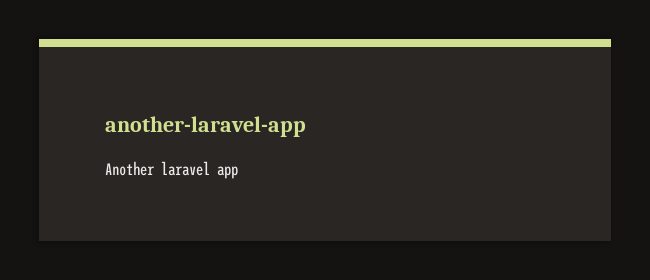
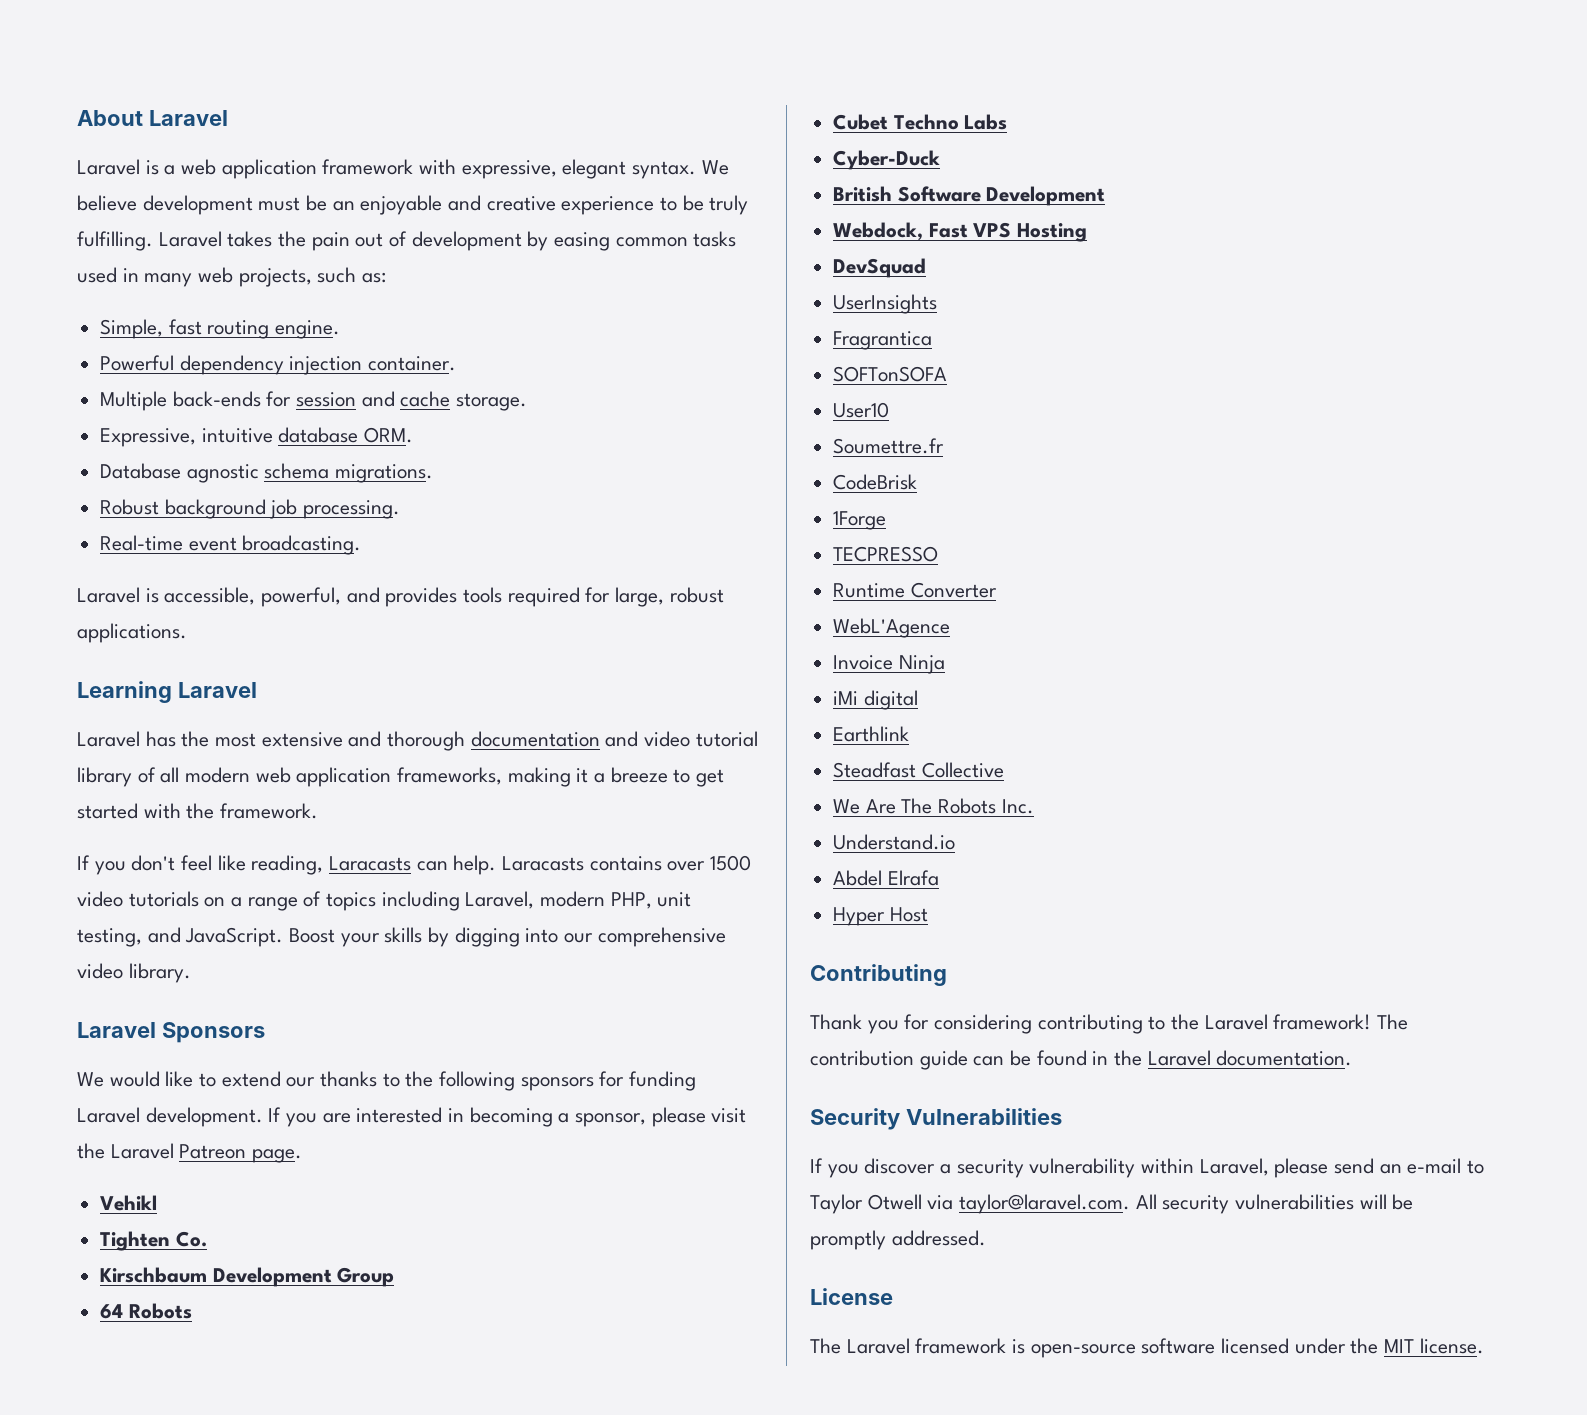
[105,116,306,137] [105,161,238,179] another-laravel-app // Another laravel app -> [77,110,228,126] [77,159,729,179] [77,195,749,215] [77,231,737,251] [77,267,387,287] [100,319,341,339] [100,355,457,375] [100,391,528,411] [100,427,414,447] [100,463,434,483] [100,499,401,519] [100,535,362,555] [77,587,724,607] [77,623,187,643] [77,681,257,703] [77,731,758,751] [77,767,725,787] [77,803,319,819] [77,855,752,875] [77,891,692,911] [77,927,726,947] [77,963,191,983] [77,1022,265,1043] [77,1071,697,1091] [77,1107,747,1127] [77,1143,303,1163] [100,1195,158,1211] [100,1231,207,1251] [100,1267,395,1287] [100,1303,192,1319] [833,114,1008,130] [833,150,941,170] [833,186,1106,206] [833,222,1088,242] [833,258,927,278] [833,294,938,314] [833,331,933,350] [833,366,948,382] [833,402,890,418] [833,438,945,454] [833,474,918,490] [833,511,887,530] [833,546,939,562] [833,582,997,598] [833,618,951,638] [833,655,945,674] [833,690,918,710] [833,726,910,742] [833,762,1004,778] [833,798,1034,814] [833,834,956,850] [833,870,939,886] [833,907,928,926] [810,964,947,986] [810,1014,1409,1034] [810,1050,1353,1070] [810,1108,1062,1130] [810,1158,1485,1178] [810,1194,1414,1214] [810,1230,986,1250] [810,1288,893,1305] [810,1338,1484,1358] About Laravel // Laravel is a web application framework with expressive, elegant syntax. We believe development must be an enjoyable and creative experience to be truly fulfilling. Laravel takes the pain out of development by easing common tasks used in many web projects, such as: // Simple, fast routing engine. // Powerful dependency injection container. // Multiple back-ends for session and cache storage. // Expressive, intuitive database ORM. // Database agnostic schema migrations. // Robust background job processing. // Real-time event broadcasting. // Laravel is accessible, powerful, and provides tools required for large, robust applications. // Learning Laravel // Laravel has the most extensive and thorough documentation and video tutorial library of all modern web application frameworks, making it a breeze to get started with the framework. // If you don't feel like reading, Laracasts can help. Laracasts contains over 1500 video tutorials on a range of topics including Laravel, modern PHP, unit testing, and JavaScript. Boost your skills by digging into our comprehensive video library. // Laravel Sponsors // We would like to extend our thanks to the following sponsors for funding Laravel development. If you are interested in becoming a sponsor, please visit the Laravel Patreon page. // Vehikl // Tighten Co. // Kirschbaum Development Group // 64 Robots // Cubet Techno Labs // Cyber-Duck // British Software Development // Webdock, Fast VPS Hosting // DevSquad // UserInsights // Fragrantica // SOFTonSOFA // User10 // Soumettre.fr // CodeBrisk // 1Forge // TECPRESSO // Runtime Converter // WebL'Agence // Invoice Ninja // iMi digital // Earthlink // Steadfast Collective // We Are The Robots Inc. // Understand.io // Abdel Elrafa // Hyper Host // Contributing // Thank you for considering contributing to the Laravel framework! The contribution guide can be found in the Laravel documentation. // Security Vulnerabilities // If you discover a security vulnerability within Laravel, please send an e-mail to Taylor Otwell via taylor@laravel.com. All security vulnerabilities will be promptly addressed. // License // The Laravel framework is open-source software licensed under the MIT license.

